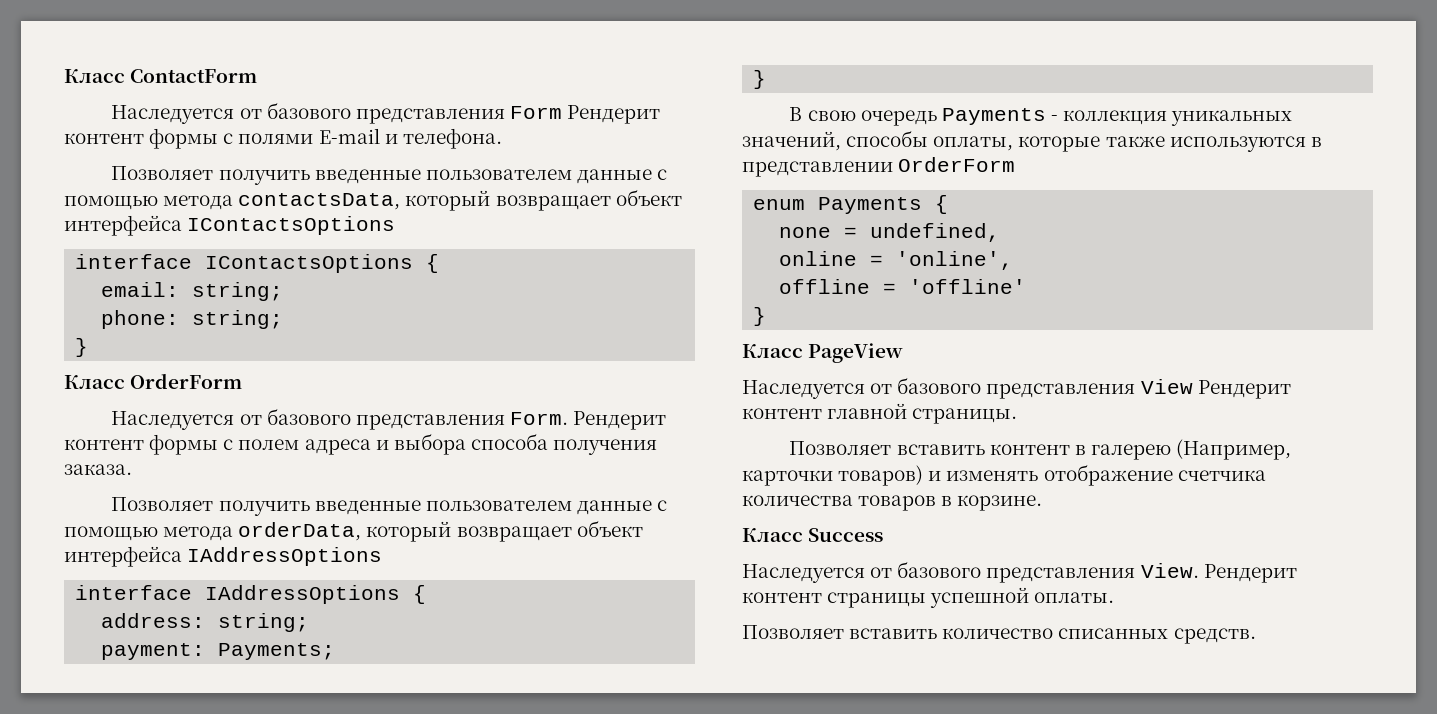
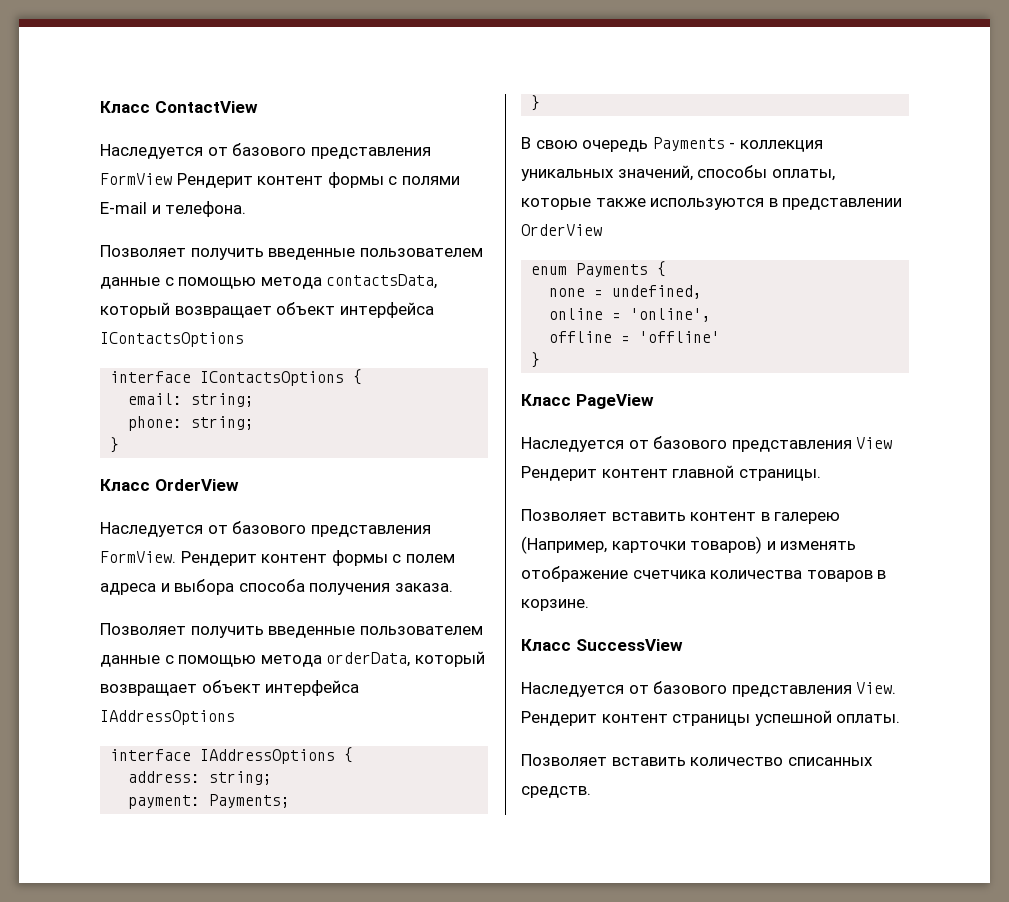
[64,69,258,83] [111,102,562,124] Класс ContactForm // Наследуется от базового представления Form -> [100,101,258,113] [100,143,431,159] [100,173,172,185] Класс ContactView // Наследуется от базового представления FormView
[130,373,243,389] [111,408,568,430] OrderForm // Наследуется от базового представления Form. -> [154,479,239,491] [100,521,431,537] [100,551,176,563] OrderView // Наследуется от базового представления FormView.
[898,157,1016,172] OrderForm -> [521,224,602,236] OrderView
[808,528,884,542] Success -> [575,639,683,651] SuccessView

